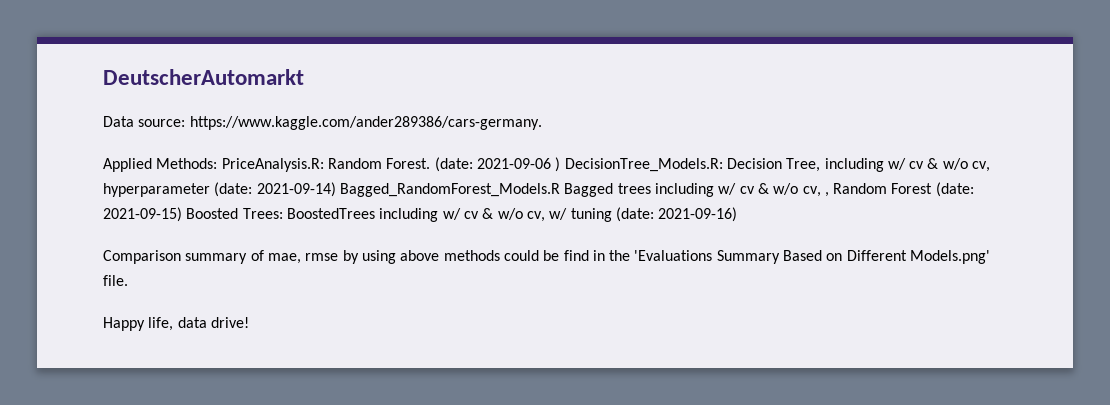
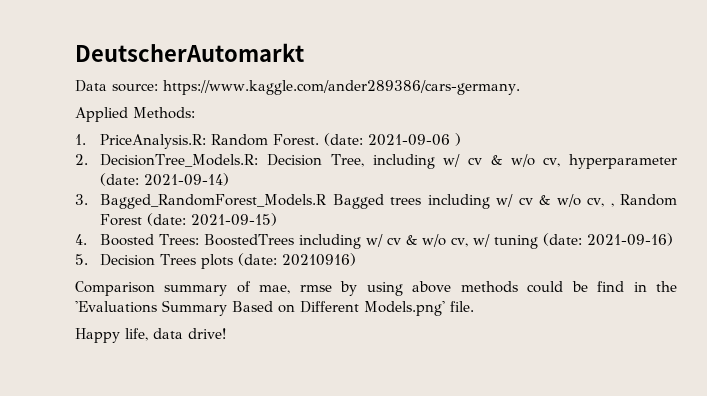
(218, 163) none -> [75,134,86,145] // 1.
(561, 164) none -> [75,154,88,165] // 2.
(336, 189) none -> [75,194,88,205] // 3.
(182, 214) none -> [75,234,87,245] // 4.
(738, 214) none -> [75,253,357,269] // 5. Decision Trees plots (date: 20210916)

